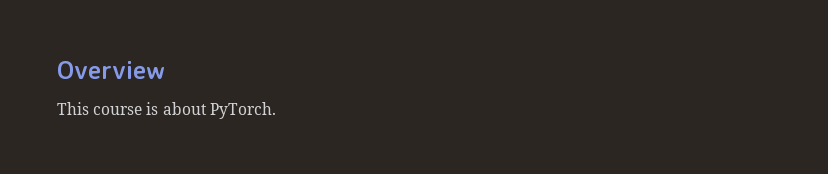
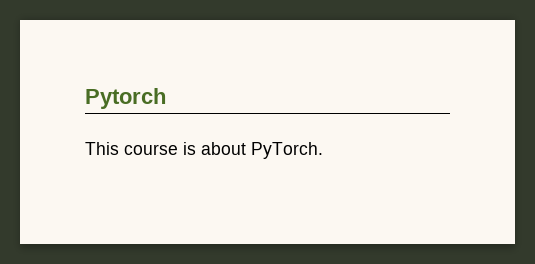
[57,61,165,79] Overview -> [85,88,166,109] Pytorch

